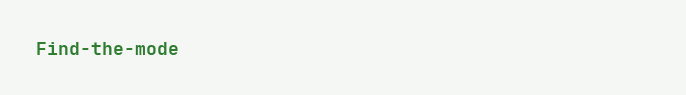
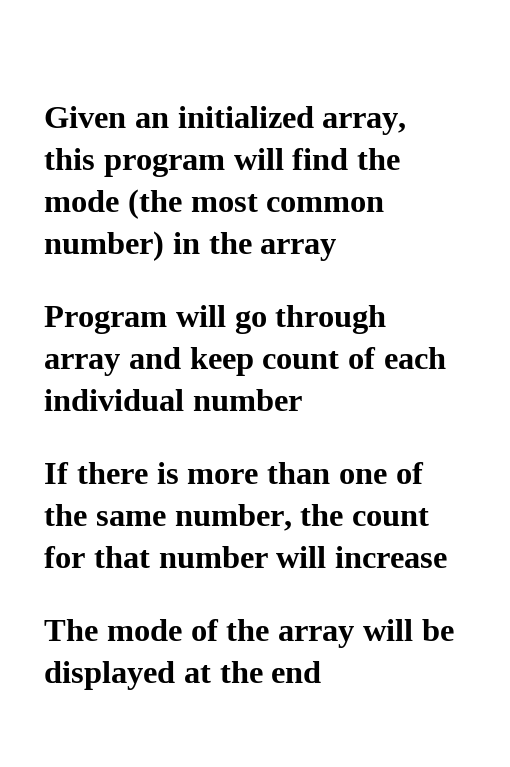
[36,42,179,55] Find-the-mode -> [44,106,407,135] [44,148,401,177] [44,189,385,219] [44,231,337,261] [44,305,387,334] [44,347,446,376] [44,389,302,411] [44,462,424,484] [44,504,430,531] [44,546,448,568] [44,619,454,648] [44,661,322,690] Given an initialized array, this program will find the mode (the most common number) in the array // Program will go through array and keep count of each individual number // If there is more than one of the same number, the count for that number will increase // The mode of the array will be displayed at the end

